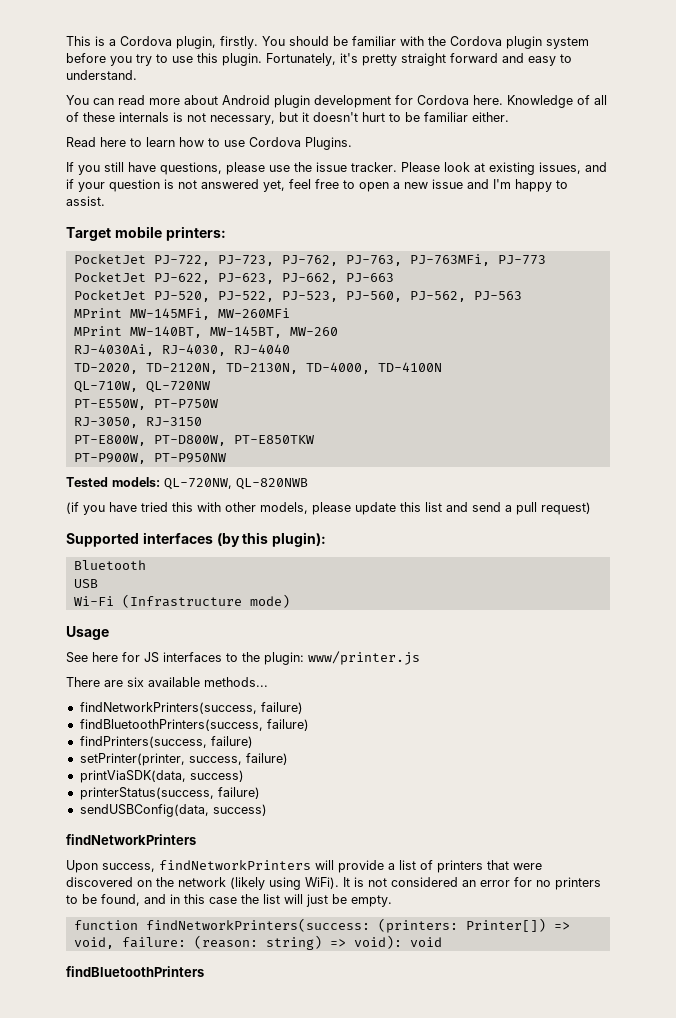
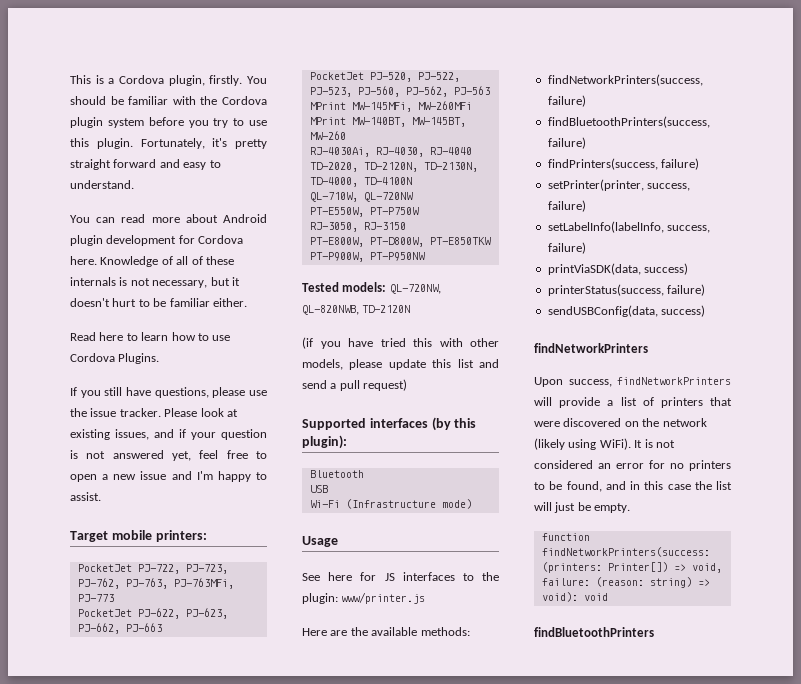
[236,478,308,490] QL-820NWB -> [302,305,411,315] QL-820NWB, TD-2120N
[66,677,268,687] There are six available methods... -> [302,627,470,636] Here are the available methods:
(288, 759) none -> [547,221,711,233] [547,242,586,254] // setLabelInfo(labelInfo, success, failure)

